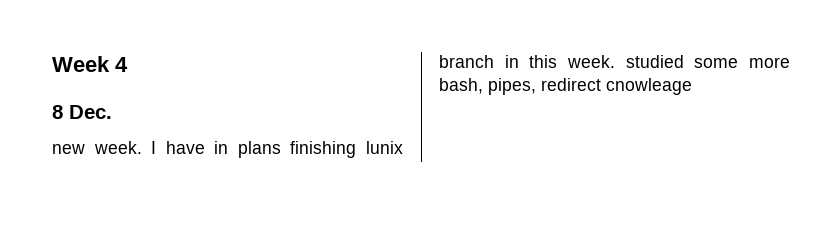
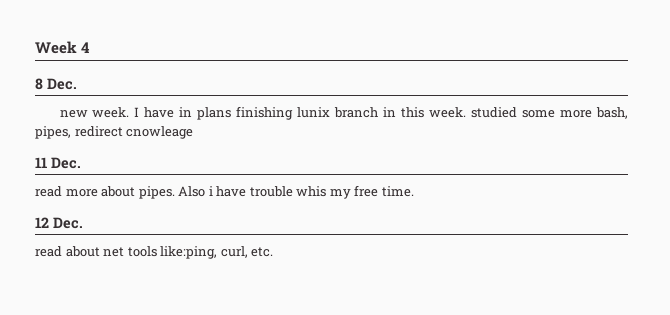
(692, 86) none -> [35,157,81,169] [35,185,414,199] [35,217,83,229] [35,246,274,259] // 11 Dec. // read more about pipes. Also i have trouble whis my free time. // 12 Dec. // read about net tools like:ping, curl, etc.

